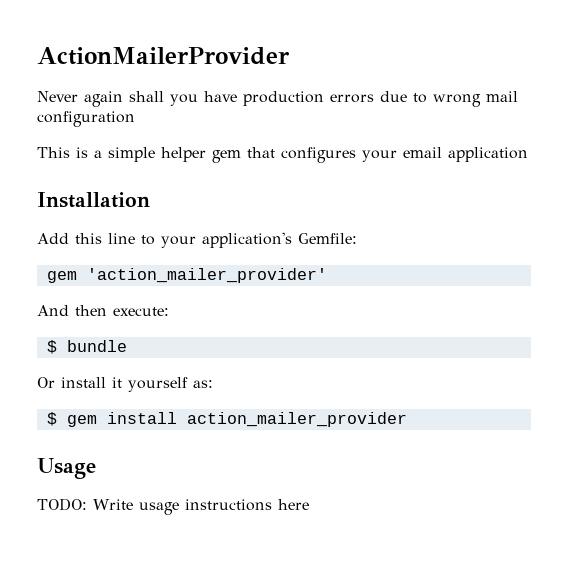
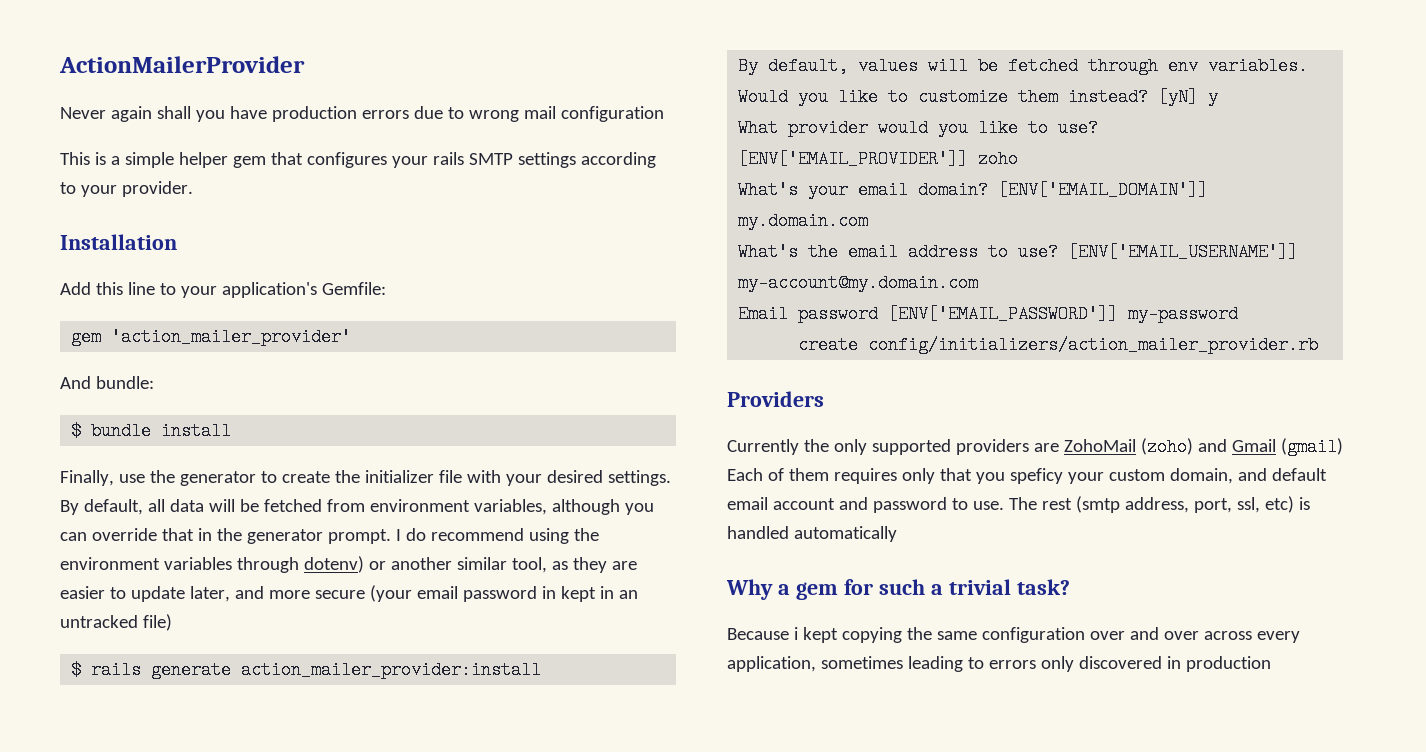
[403,147,528,162] email application -> [432,152,656,168] [60,181,193,197] rails SMTP settings according to your provider.
[75,305,169,316] then execute: -> [95,376,154,389] bundle:
[37,377,213,392] [46,412,407,427] [37,458,96,479] [37,498,309,515] // Or install it yourself as: // $ gem install action_mailer_provider // Usage // TODO: Write usage instructions here -> [161,422,232,440] [60,470,671,486] [60,499,654,515] [60,528,599,544] [60,556,637,573] [60,585,638,602] [60,614,172,631] [71,661,542,679] [738,57,1309,75] [738,88,1219,106] [738,119,1099,137] [738,150,1019,168] [738,181,1209,199] [738,212,869,230] [738,243,1299,261] [738,274,979,292] [738,305,1239,323] [798,336,1319,354] [727,391,824,407] [727,438,1343,456] [727,468,1327,484] [727,496,1310,513] [727,526,897,542] [726,579,1070,600] [727,627,1300,643] [727,656,1271,672] install // Finally, use the generator to create the initializer file with your desired settings. By default, all data will be fetched from environment variables, although you can override that in the generator prompt. I do recommend using the environment variables through dotenv) or another similar tool, as they are easier to update later, and more secure (your email password in kept in an untracked file) // $ rails generate action_mailer_provider:install // By default, values will be fetched through env variables. Would you like to customize them instead? [yN] y // What provider would you like to use? [ENV['EMAIL_PROVIDER']] zoho // What's your email domain? [ENV['EMAIL_DOMAIN']] my.domain.com // What's the email address to use? [ENV['EMAIL_USERNAME']] my-account@my.domain.com // Email password [ENV['EMAIL_PASSWORD']] my-password // create config/initializers/action_mailer_provider.rb // Providers // Currently the only supported providers are ZohoMail (zoho) and Gmail (gmail) Each of them requires only that you speficy your custom domain, and default email account and password to use. The rest (smtp address, port, ssl, etc) is handled automatically // Why a gem for such a trivial task? // Because i kept copying the same configuration over and over across every application, sometimes leading to errors only discovered in production

